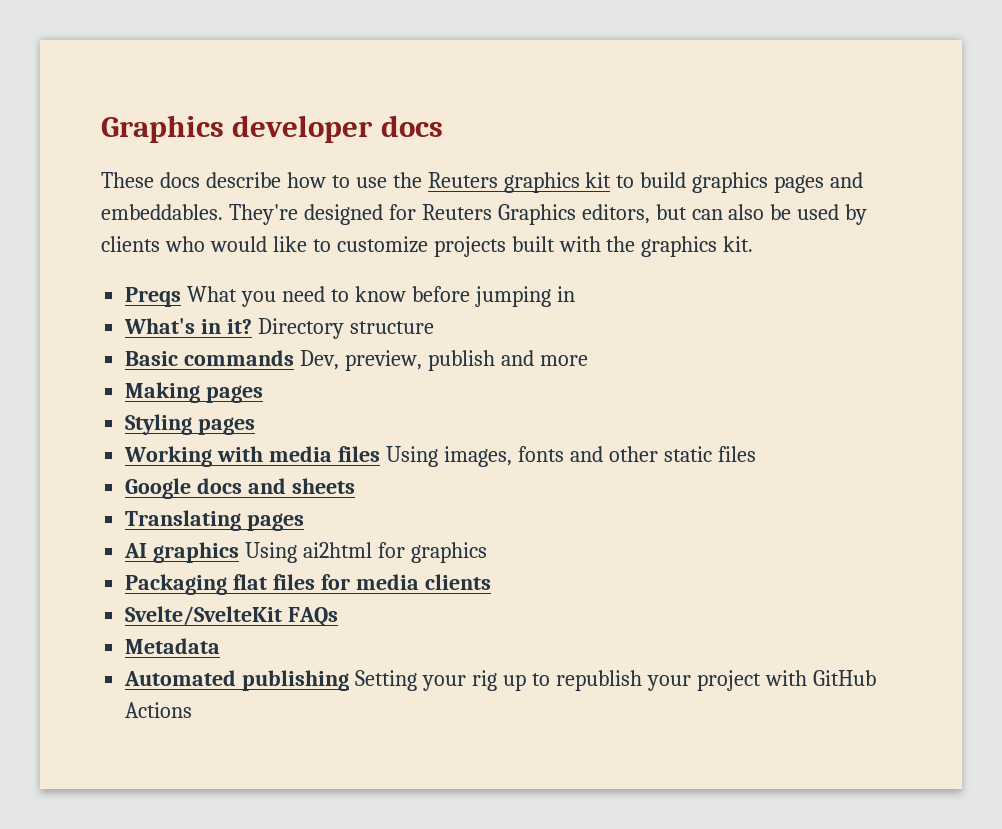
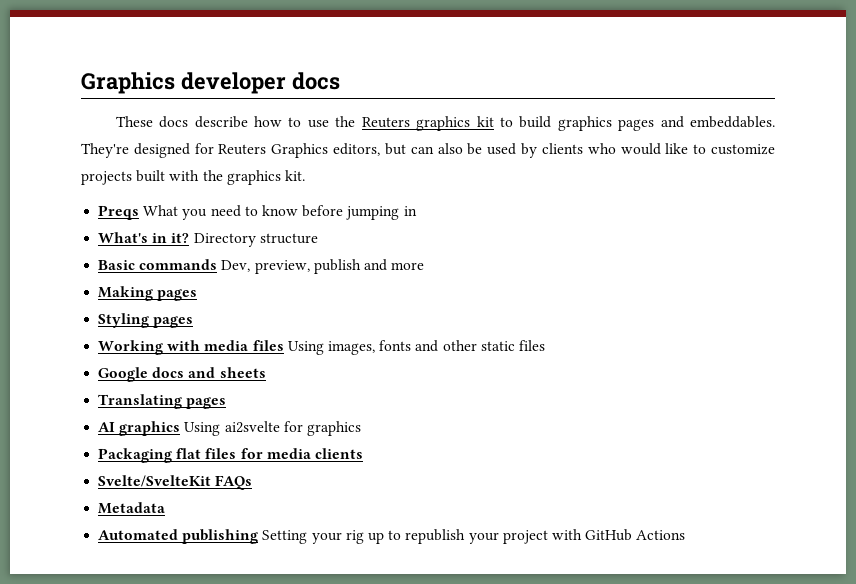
[303,542,373,558] ai2html -> [224,421,280,433] ai2svelte

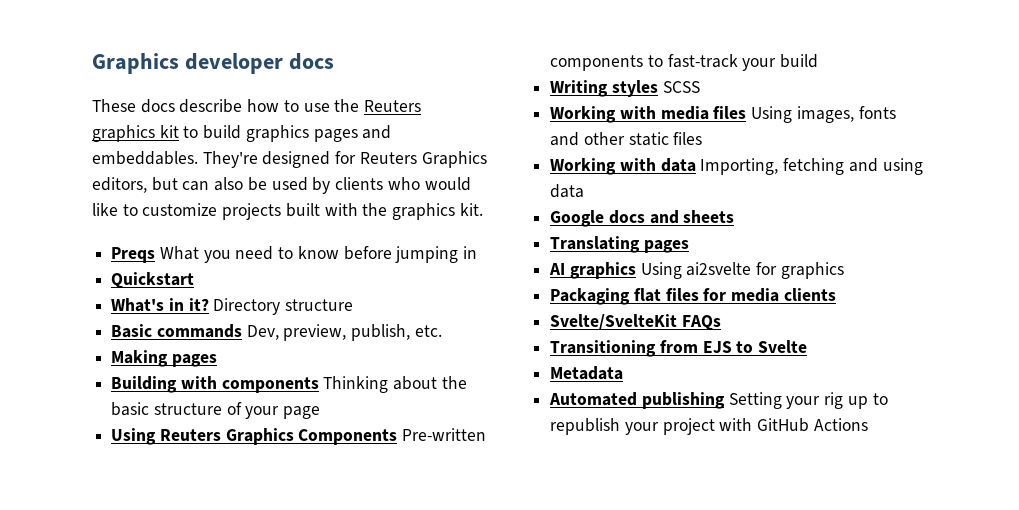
(417, 211) none -> [111,272,195,289] // Quickstart
[313,259,425,274] publish and more -> [351,324,442,341] publish, etc.
[98,313,194,328] Styling pages -> [111,376,467,393] [111,402,321,419] [111,428,487,445] [550,54,819,71] [550,80,700,97] Building with components Thinking about the basic structure of your page // Using Reuters Graphics Components Pre-written components to fast-track your build // Writing styles SCSS
(545, 345) none -> [550,158,923,175] [550,184,585,198] // Working with data Importing, fetching and using data
(253, 482) none -> [550,340,808,357] // Transitioning from EJS to Svelte

